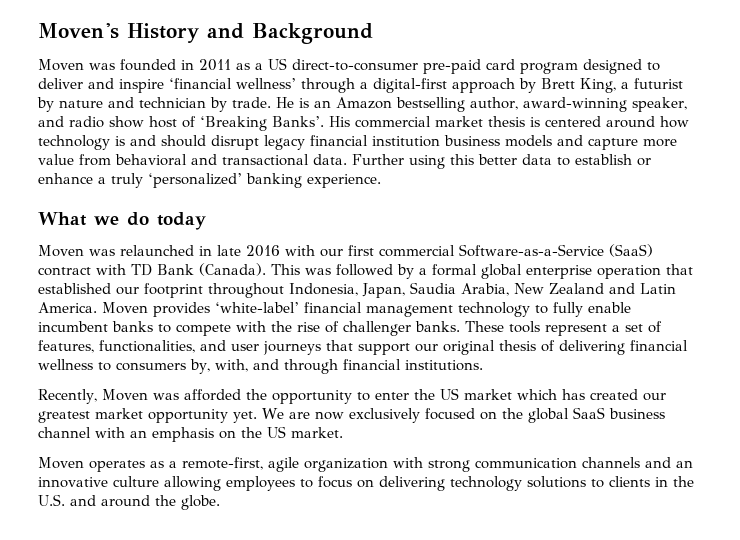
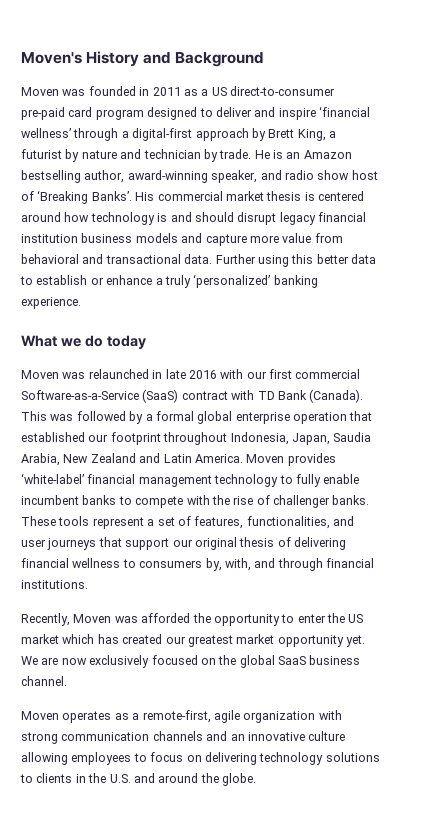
[38,426,343,442] channel with an emphasis on the US market. -> [21,676,67,686] channel.

